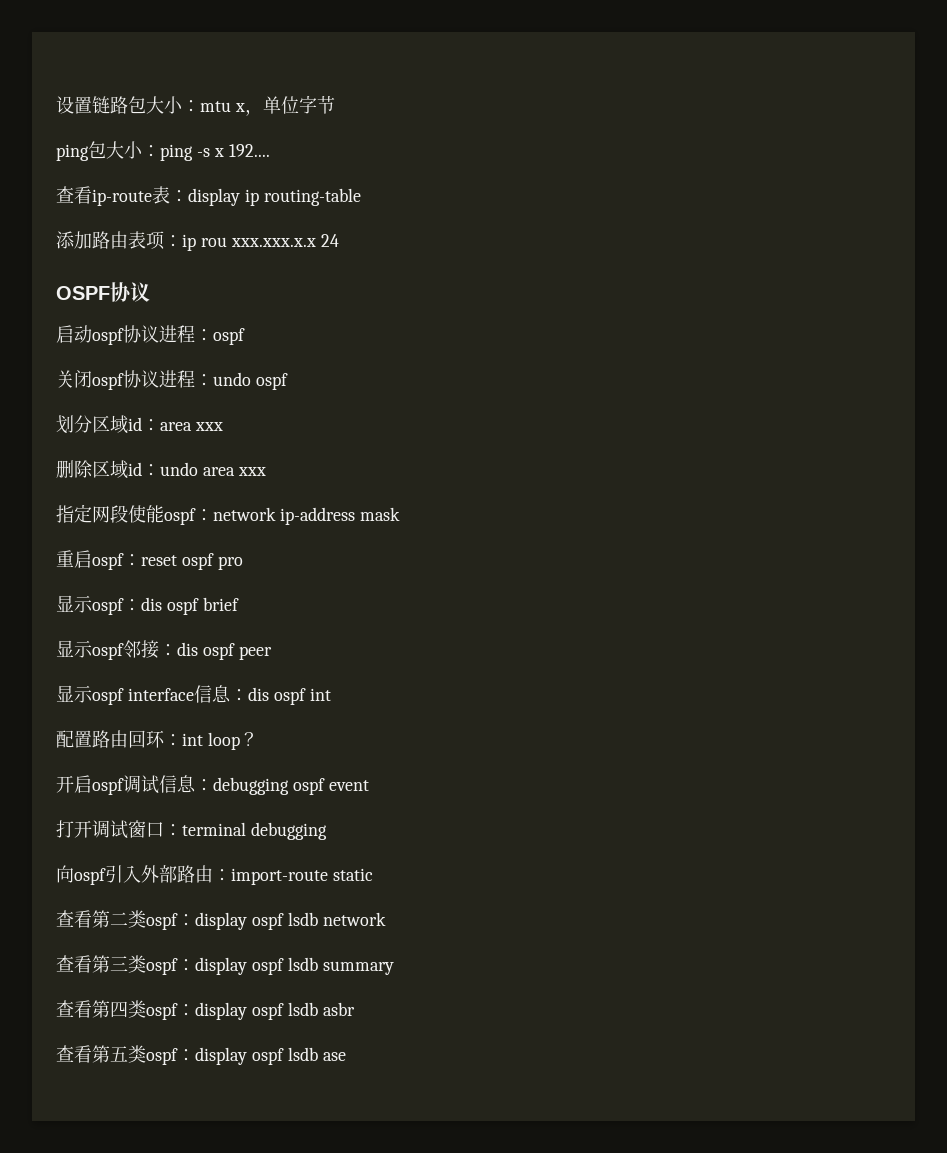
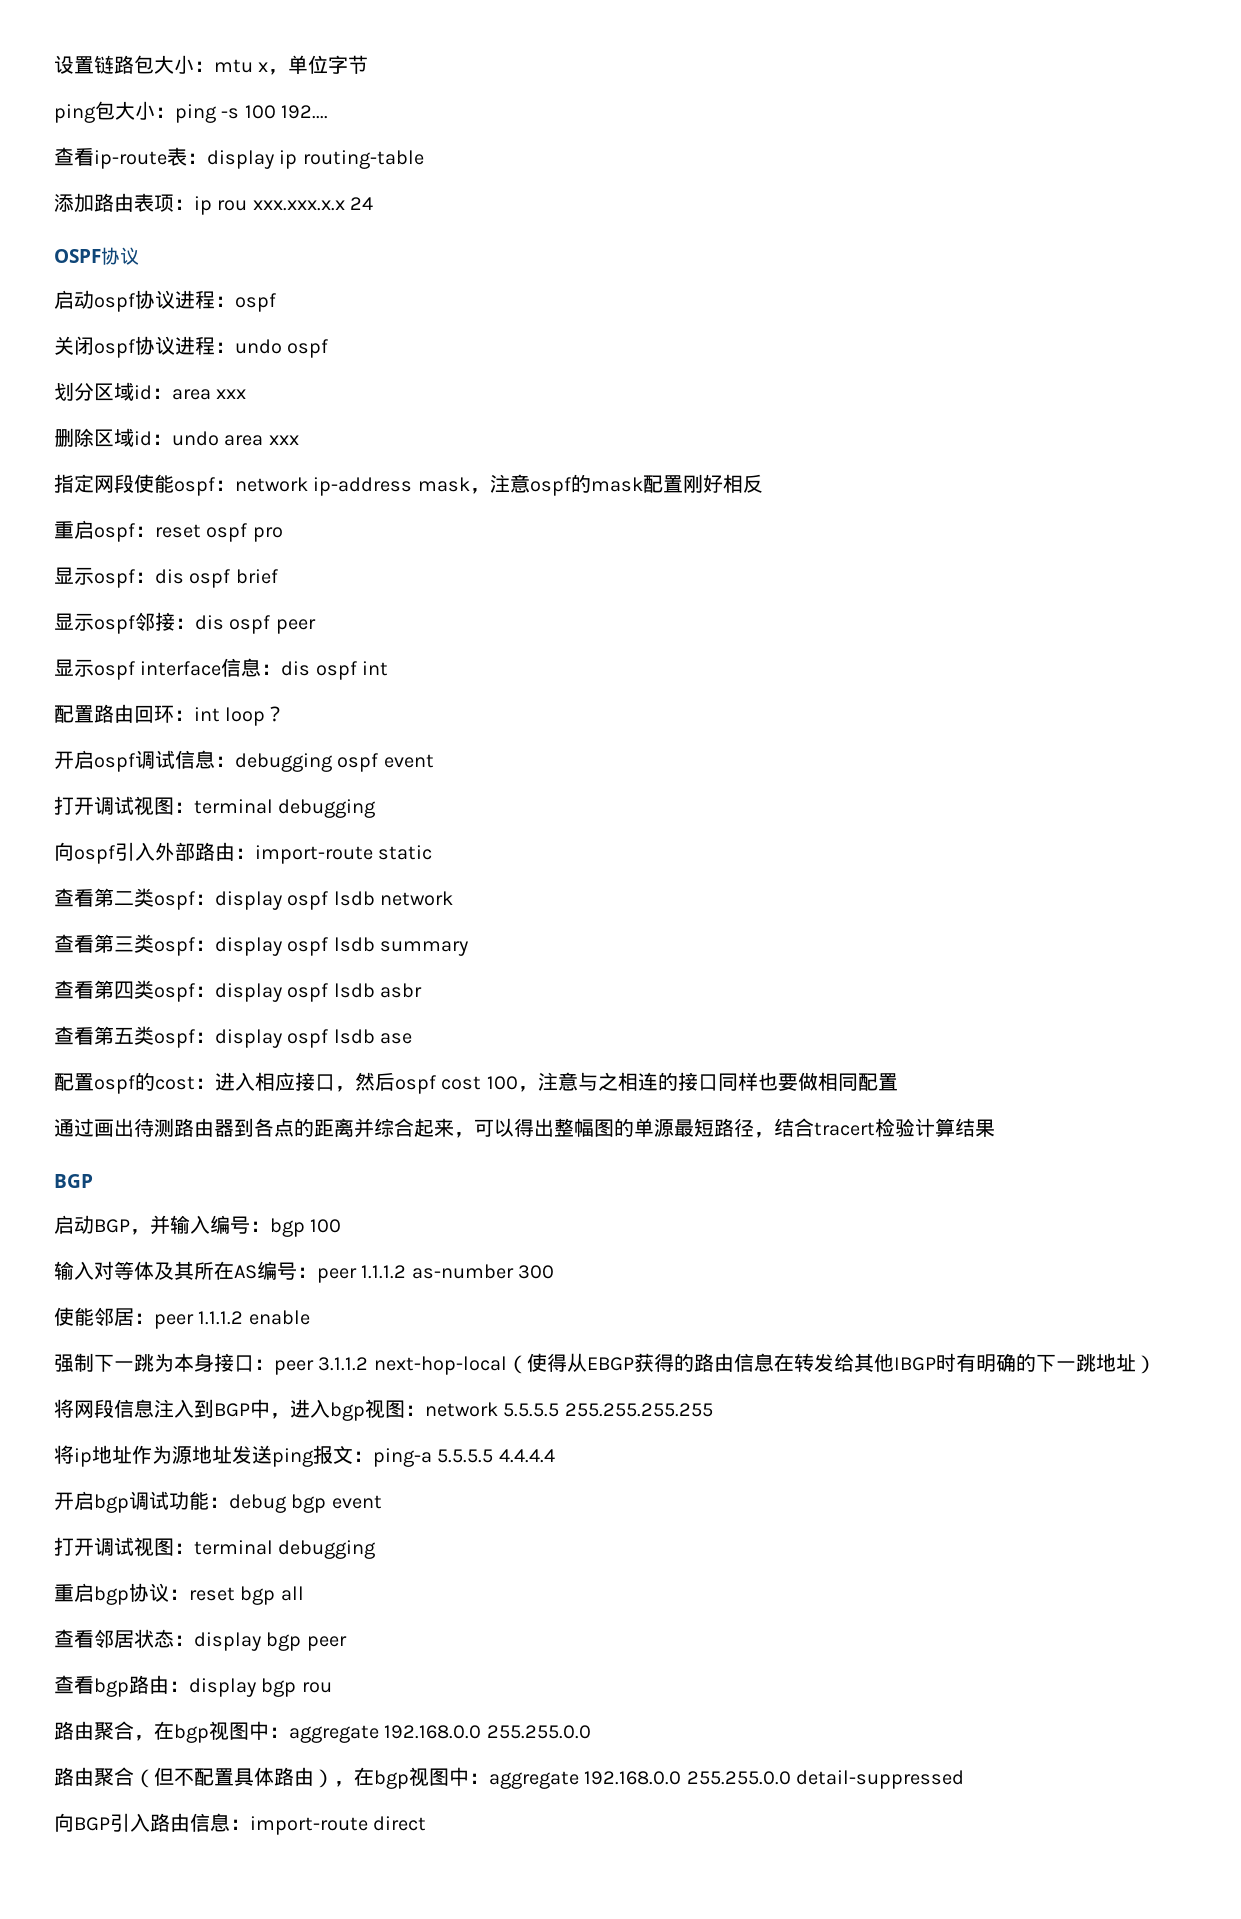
[213,148,224,157] x -> [244,105,276,119] 100
(400, 514) none -> [469,474,763,496] ，注意ospf的mask配置刚好相反
[128,820,164,838] 窗口 -> [134,796,174,816] 视图
(346, 1056) none -> [54,1072,898,1094] [54,1118,995,1138] [54,1174,93,1188] [54,1215,342,1237] [54,1261,555,1283] [54,1307,310,1329] [54,1353,1156,1375] [54,1399,713,1421] [54,1445,555,1467] [54,1491,382,1513] [54,1537,376,1559] [54,1583,304,1605] [54,1629,347,1651] [54,1675,332,1697] [54,1721,591,1743] [54,1767,965,1789] [54,1813,427,1835] // 配置ospf的cost：进入相应接口，然后ospf cost 100，注意与之相连的接口同样也要做相同配置 // 通过画出待测路由器到各点的距离并综合起来，可以得出整幅图的单源最短路径，结合tracert检验计算结果 // BGP // 启动BGP，并输入编号：bgp 100 // 输入对等体及其所在AS编号：peer 1.1.1.2 as-number 300 // 使能邻居：peer 1.1.1.2 enable // 强制下一跳为本身接口：peer 3.1.1.2 next-hop-local（使得从EBGP获得的路由信息在转发给其他IBGP时有明确的下一跳地址） // 将网段信息注入到BGP中，进入bgp视图：network 5.5.5.5 255.255.255.255 // 将ip地址作为源地址发送ping报文：ping-a 5.5.5.5 4.4.4.4 // 开启bgp调试功能：debug bgp event // 打开调试视图：terminal debugging // 重启bgp协议：reset bgp all // 查看邻居状态：display bgp peer // 查看bgp路由：display bgp rou // 路由聚合，在bgp视图中：aggregate 192.168.0.0 255.255.0.0 // 路由聚合（但不配置具体路由），在bgp视图中：aggregate 192.168.0.0 255.255.0.0 detail-suppressed // 向BGP引入路由信息：import-route direct

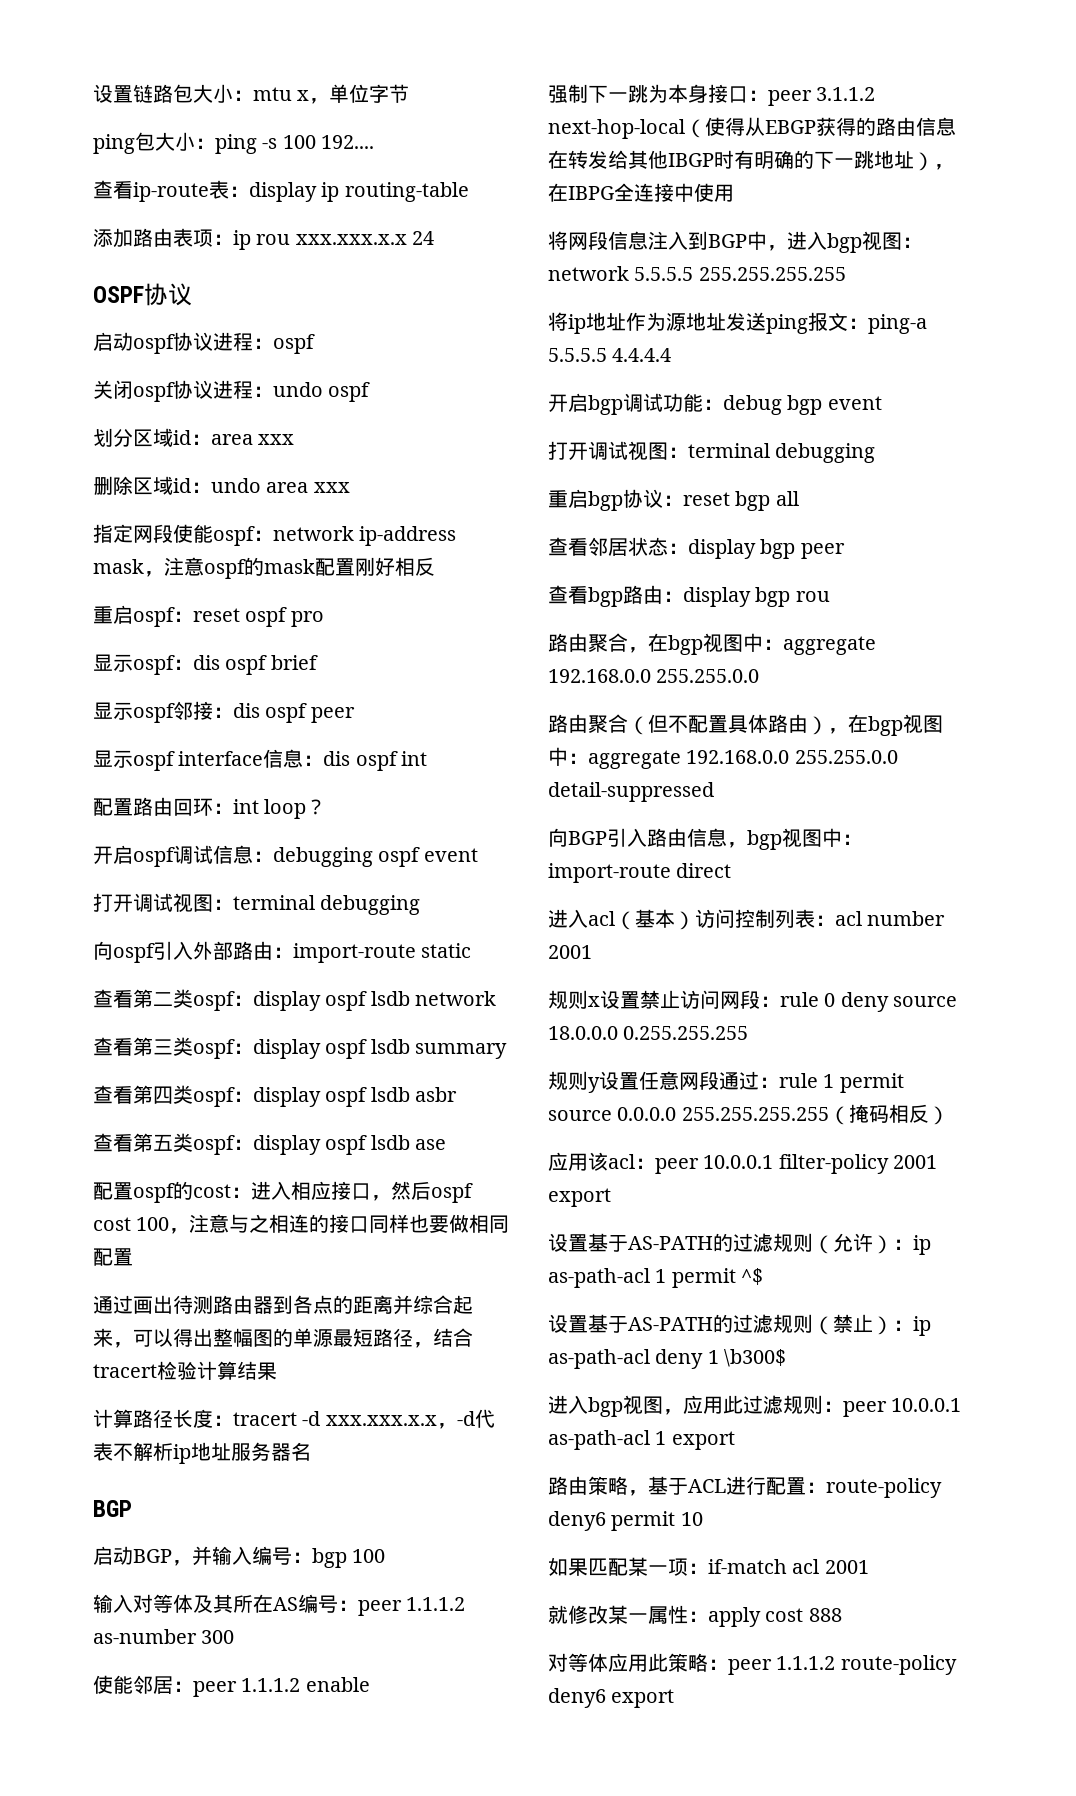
(995, 1128) none -> [93,1409,495,1429] [93,1442,311,1464] // 计算路径长度：tracert -d xxx.xxx.x.x，-d代表不解析ip地址服务器名
(1156, 1364) none -> [934,164,954,170] [548,183,734,202] ，在IBPG全连接中使用
(230, 1822) none -> [727,828,842,850] ，bgp视图中
(427, 1823) none -> [548,909,946,930] [548,945,592,959] [548,990,958,1012] [548,1026,749,1040] [548,1071,904,1093] [548,1104,949,1125] [548,1152,938,1174] [548,1188,611,1207] [548,1233,931,1255] [548,1268,764,1288] [548,1314,931,1336] [548,1349,787,1369] [548,1395,962,1417] [548,1430,735,1450] [548,1476,942,1498] [548,1511,703,1531] [548,1557,869,1576] [548,1605,842,1627] [548,1653,957,1675] [548,1688,675,1708] // 进入acl（基本）访问控制列表：acl number 2001 // 规则x设置禁止访问网段：rule 0 deny source 18.0.0.0 0.255.255.255 // 规则y设置任意网段通过：rule 1 permit source 0.0.0.0 255.255.255.255（掩码相反） // 应用该acl：peer 10.0.0.1 filter-policy 2001 export // 设置基于AS-PATH的过滤规则（允许）：ip as-path-acl 1 permit ^$ // 设置基于AS-PATH的过滤规则（禁止）：ip as-path-acl deny 1 \b300$ // 进入bgp视图，应用此过滤规则：peer 10.0.0.1 as-path-acl 1 export // 路由策略，基于ACL进行配置：route-policy deny6 permit 10 // 如果匹配某一项：if-match acl 2001 // 就修改某一属性：apply cost 888 // 对等体应用此策略：peer 1.1.1.2 route-policy deny6 export

